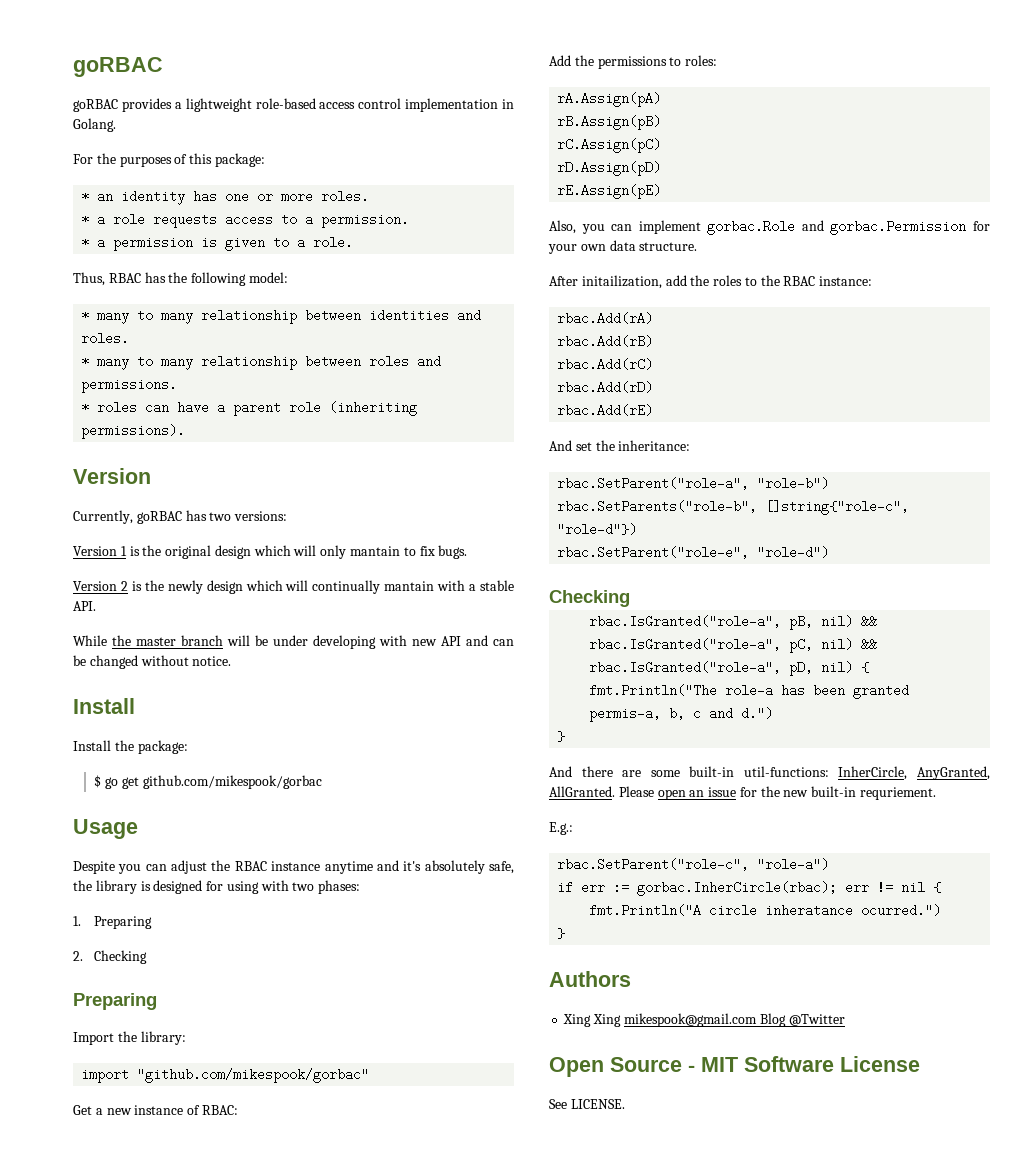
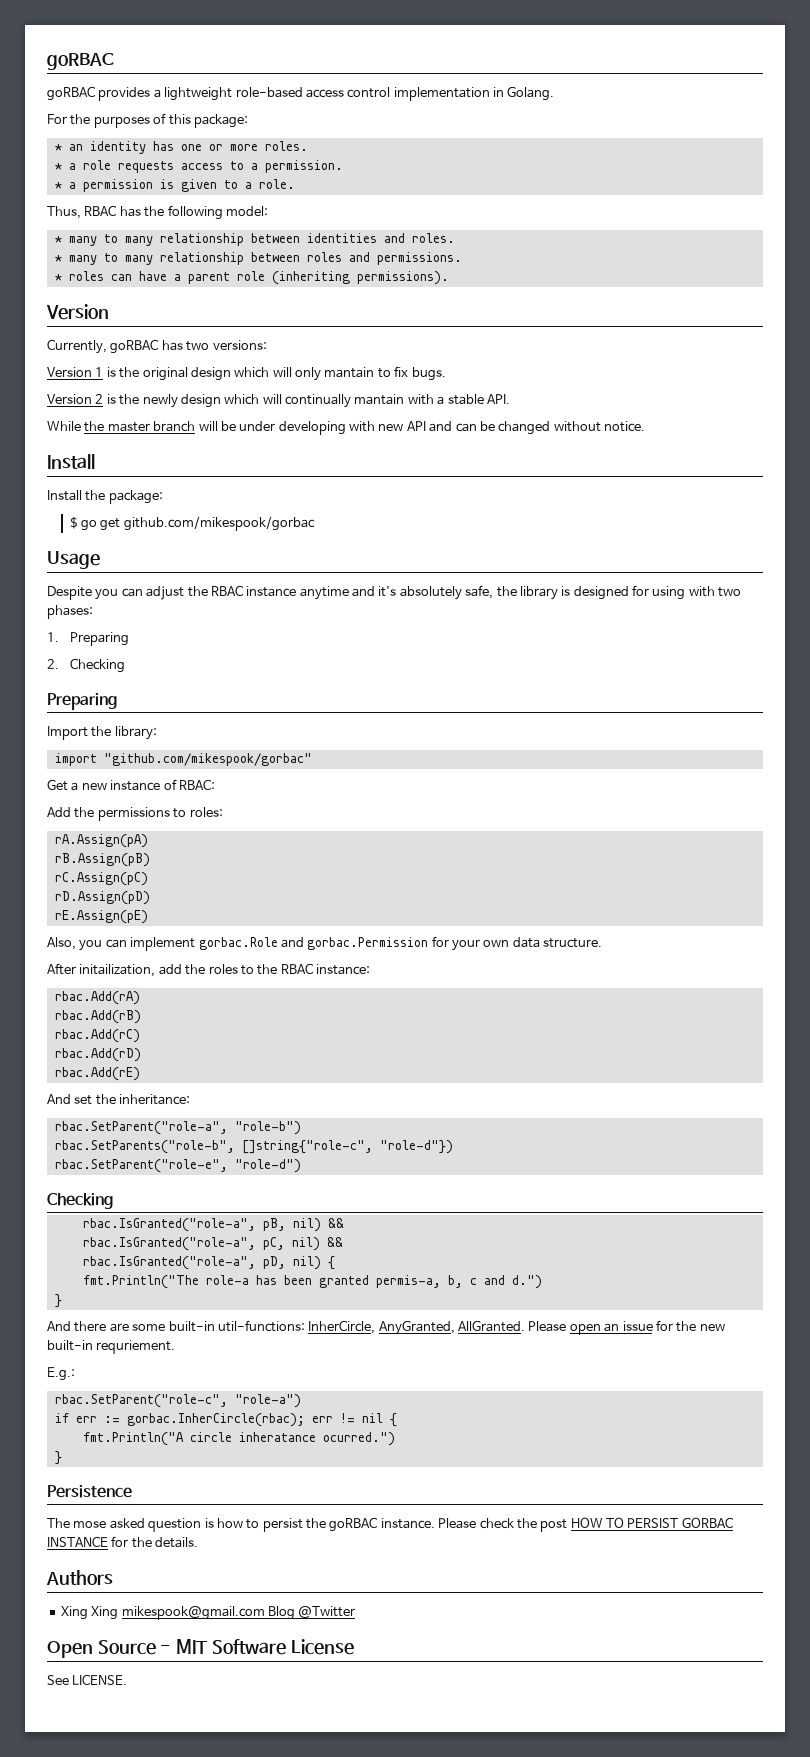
(566, 933) none -> [47,1485,132,1498] [47,1517,733,1532] [47,1536,199,1548] // Persistence // The mose asked question is how to persist the goRBAC instance. Please check the post HOW TO PERSIST GORBAC INSTANCE for the details.

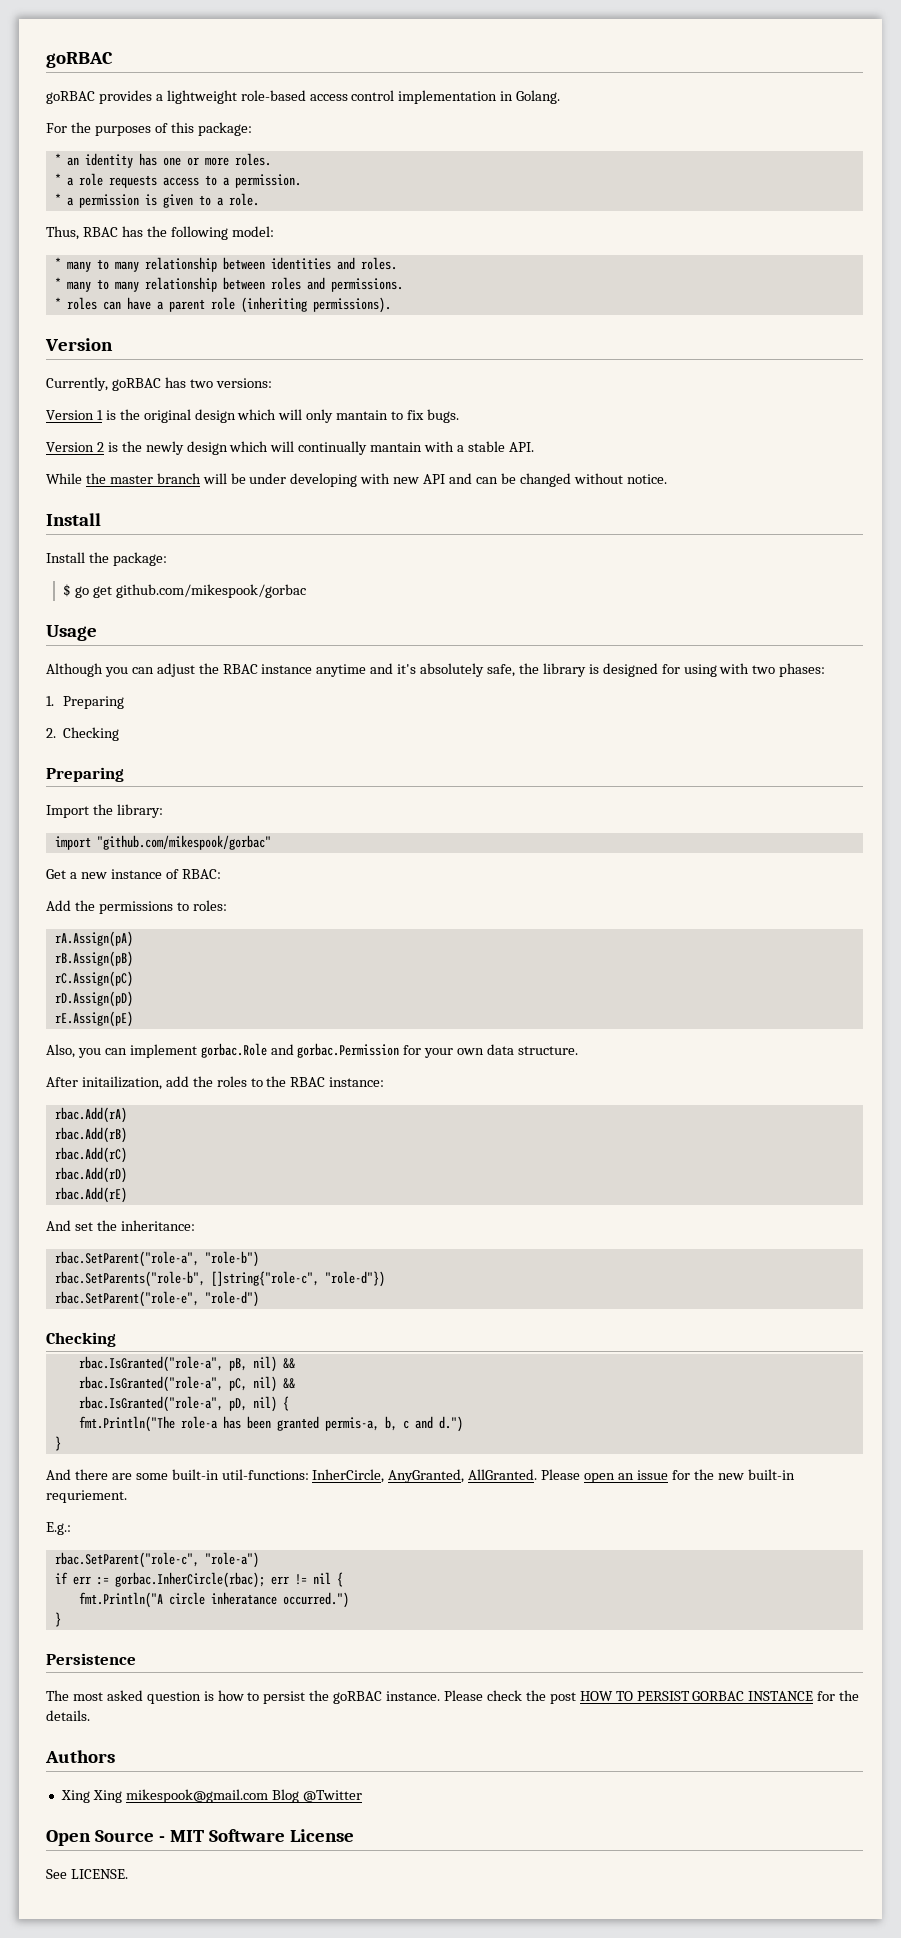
[47,586,92,600] Despite -> [46,663,103,677] Although
[322,1432,395,1446] ocurred.") -> [282,1592,349,1608] occurred.")
[73,1521,107,1528] mose -> [72,1692,103,1701] most

